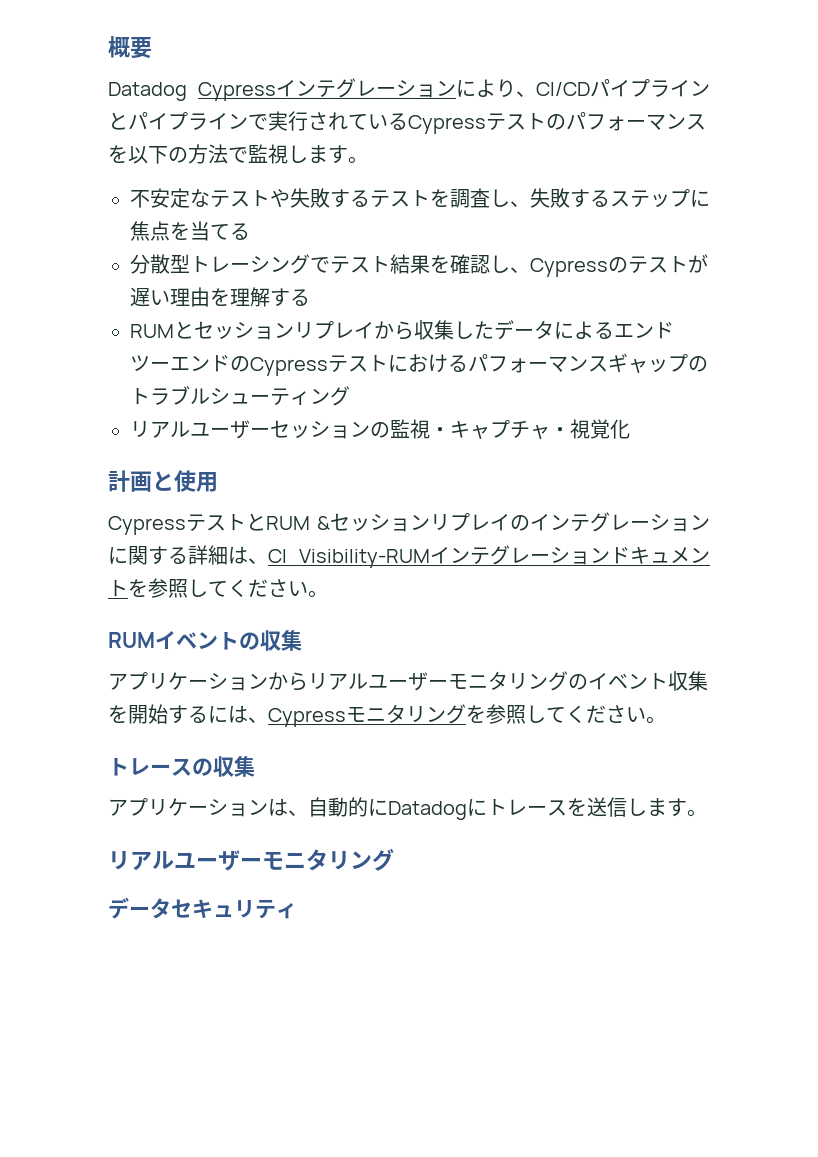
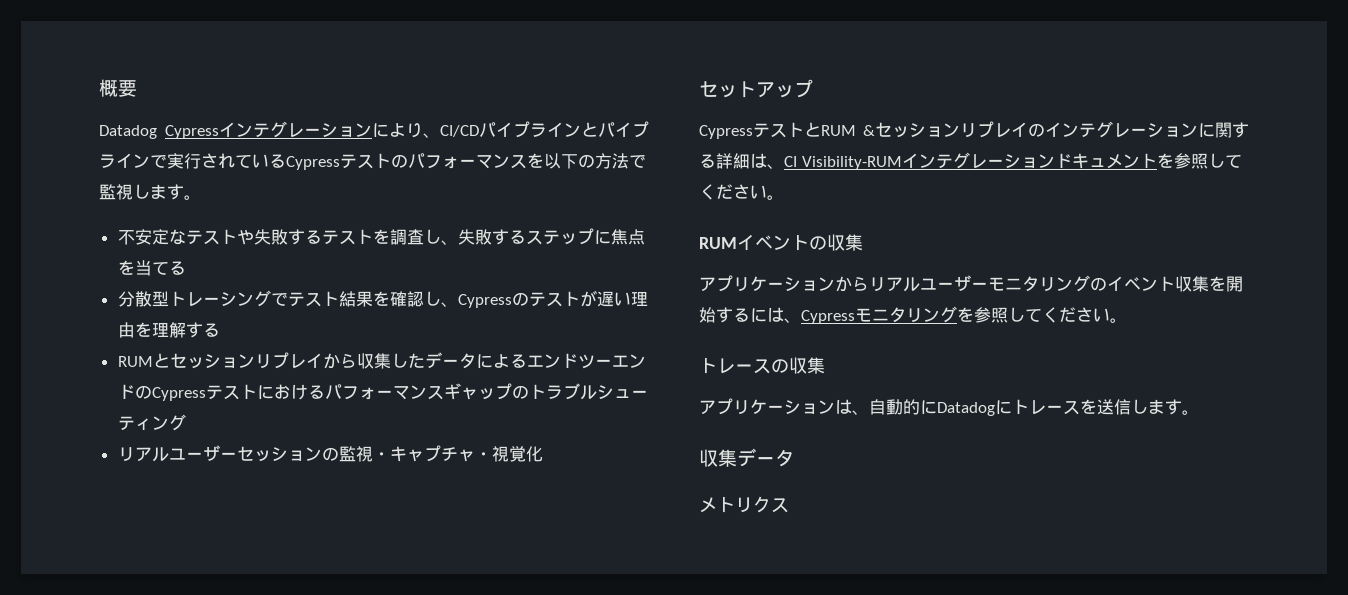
[108,470,218,492] 計画と使用 -> [699,79,813,98] セットアップ
[108,848,394,871] [108,897,297,919] リアルユーザーモニタリング // データセキュリティ -> [699,448,794,467] [699,496,789,513] 収集データ // メトリクス

